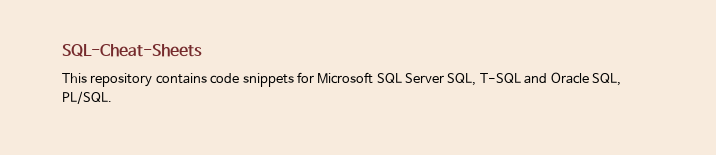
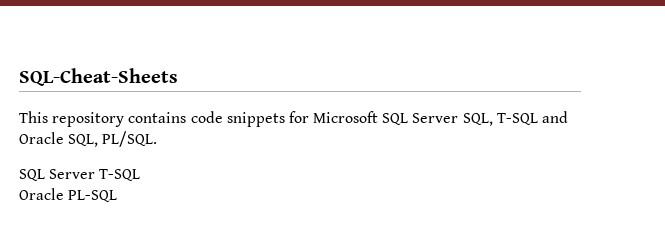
(112, 97) none -> [19,169,141,181] [19,188,118,202] // SQL Server T-SQL // Oracle PL-SQL

